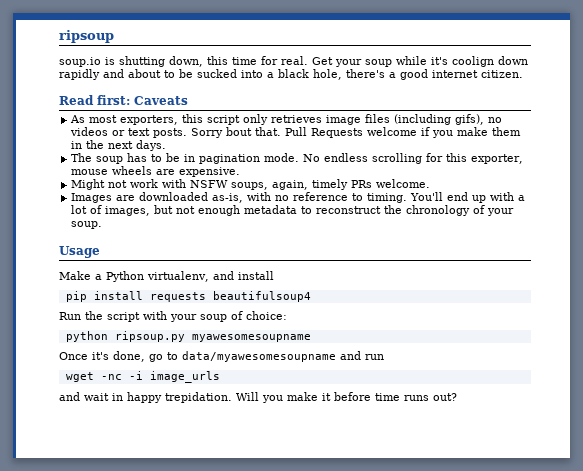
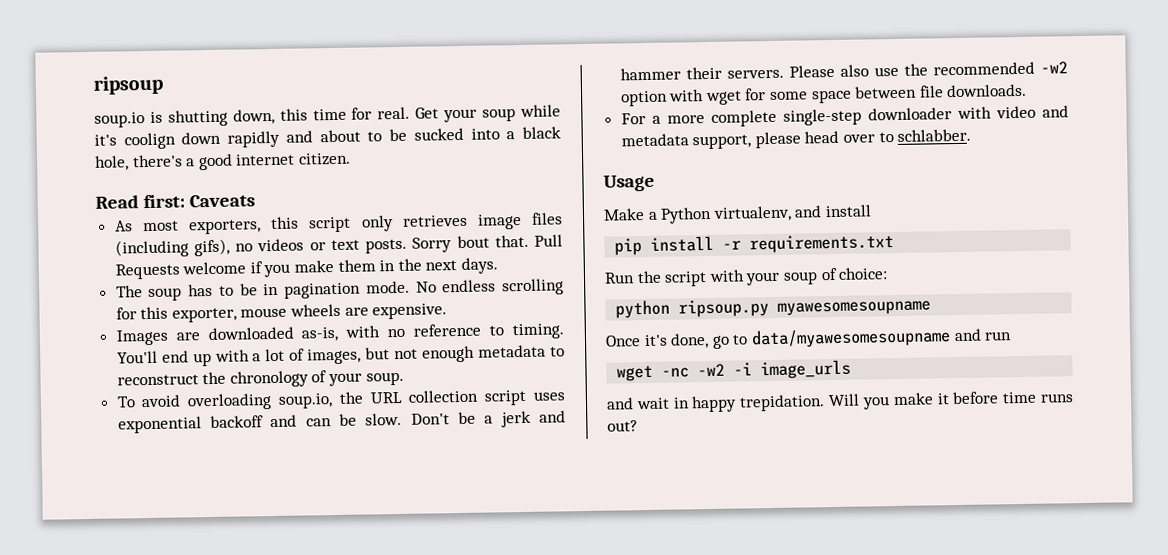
[71,179,431,190] // Might not work with NSFW soups, again, timely PRs welcome. -> (448, 311) none
(103, 225) none -> [116,389,565,411] [117,410,566,434] [619,61,1068,81] [620,83,1028,107] [620,105,1069,127] [620,128,972,150] // To avoid overloading soup.io, the URL collection script uses exponential backoff and can be slow. Don't be a jerk and hammer their servers. Please also use the recommended -w2 option with wget for some space between file downloads. // For a more complete single-step downloader with video and metadata support, please head over to schlabber.
[149,291,311,302] requests beautifulsoup4 -> [722,234,895,254] -r requirements.txt
(122, 377) none -> [697,363,726,377] -w2

